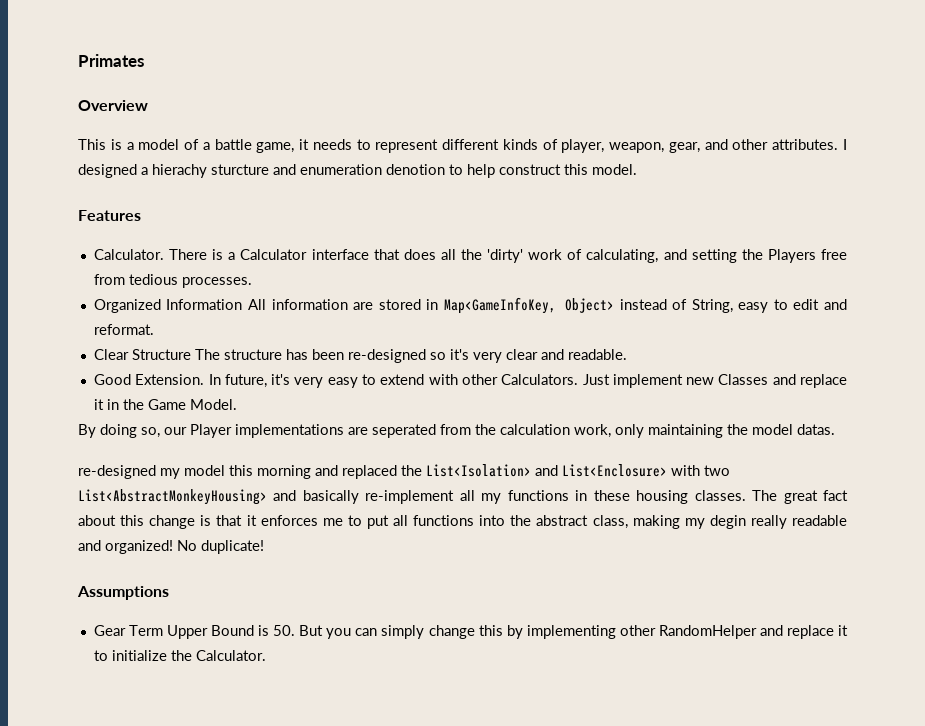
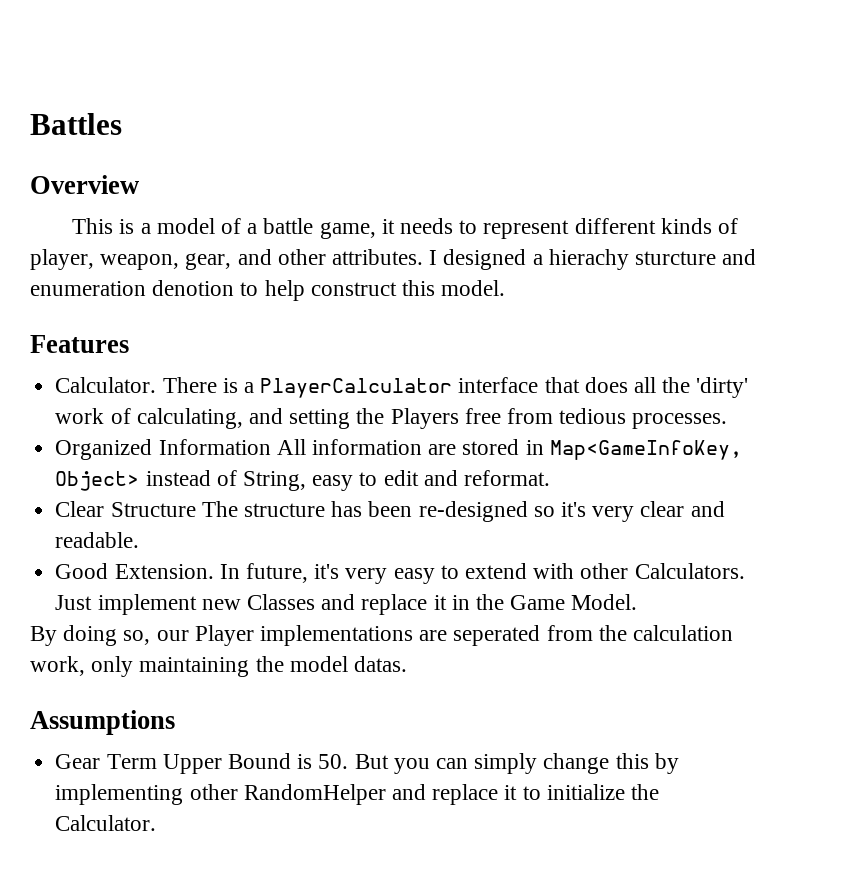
[78,54,144,67] Primates -> [30,113,122,135] Battles
[240,249,308,260] Calculator -> [260,378,453,398] PlayerCalculator
[78,464,730,479] [78,489,848,505] [78,515,848,529] [78,540,264,554] // re-designed my model this morning and replaced the List<Isolation> and List<Enclosure> with two List<AbstractMonkeyHousing> and basically re-implement all my functions in these housing classes. The great fact about this change is that it enforces me to put all functions into the abstract class, making my degin really readable and organized! No duplicate! -> (408, 664) none

